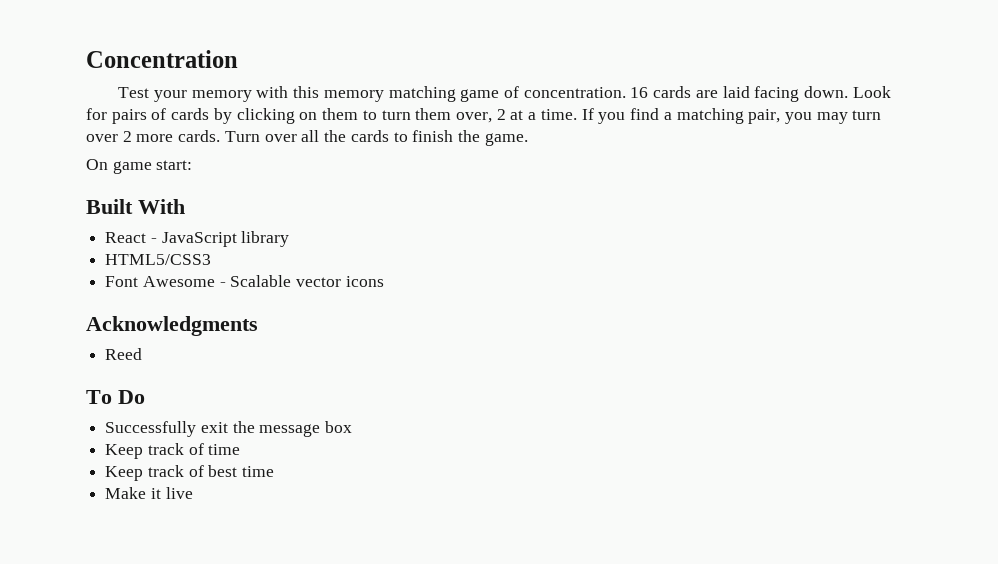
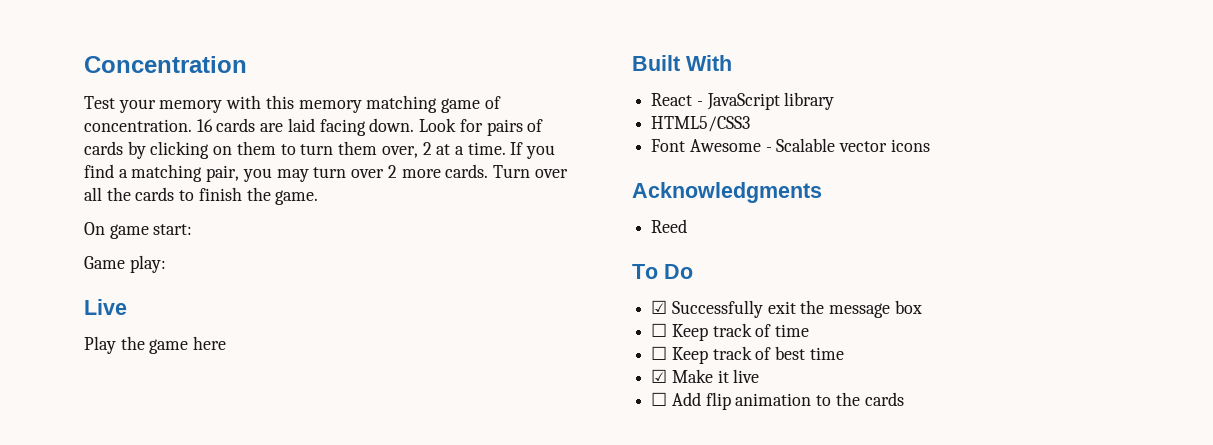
(193, 165) none -> [84,255,166,273] [84,299,127,315] [84,336,227,354] // Game play: // Live // Play the game here
(145, 397) none -> [651,300,668,314] ☑
(353, 427) none -> [651,323,668,337] ☐
(241, 449) none -> [651,346,668,360] ☐
(275, 471) none -> [651,369,668,383] ☑
(193, 493) none -> [651,392,904,410] // ☐ Add flip animation to the cards

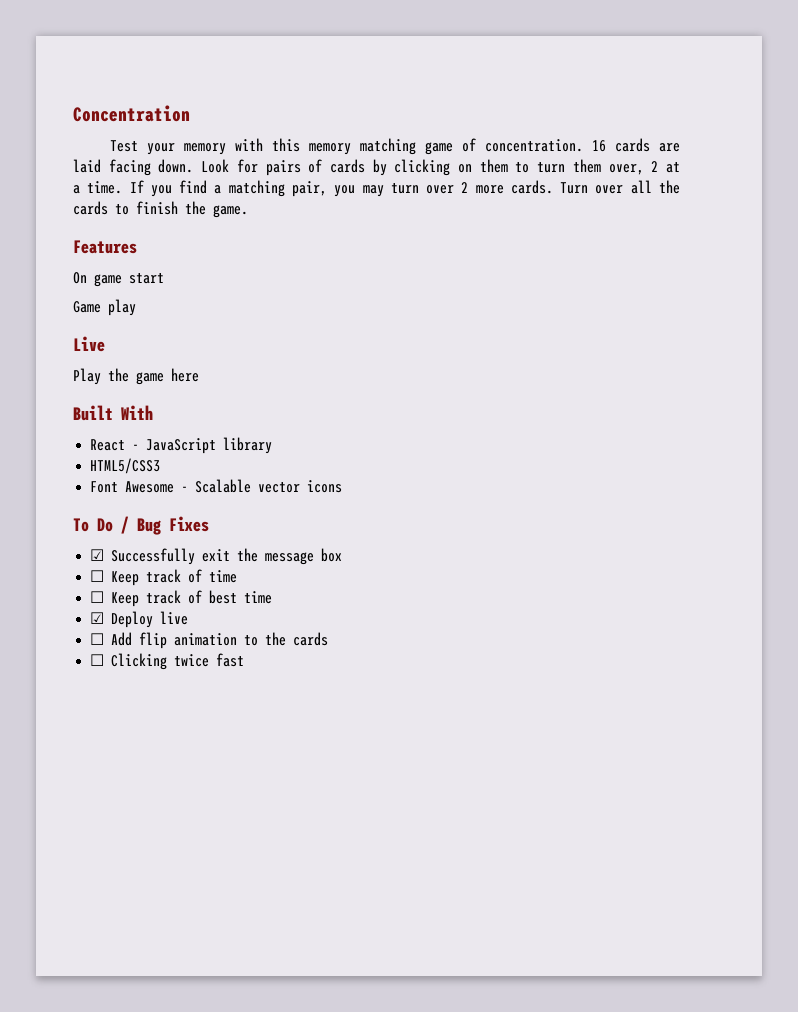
(319, 197) none -> [73,240,137,254] // Features
[153,224,193,235] start: -> [129,273,164,284] start
[129,255,166,273] play: -> [108,299,136,316] play
[632,182,822,203] [651,219,688,233] // Acknowledgments // Reed -> (343, 486) none
(693, 271) none -> [121,516,209,535] / Bug Fixes
[671,369,729,383] Make it -> [111,611,154,628] Deploy
(904, 399) none -> [90,653,245,670] // ☐ Clicking twice fast

